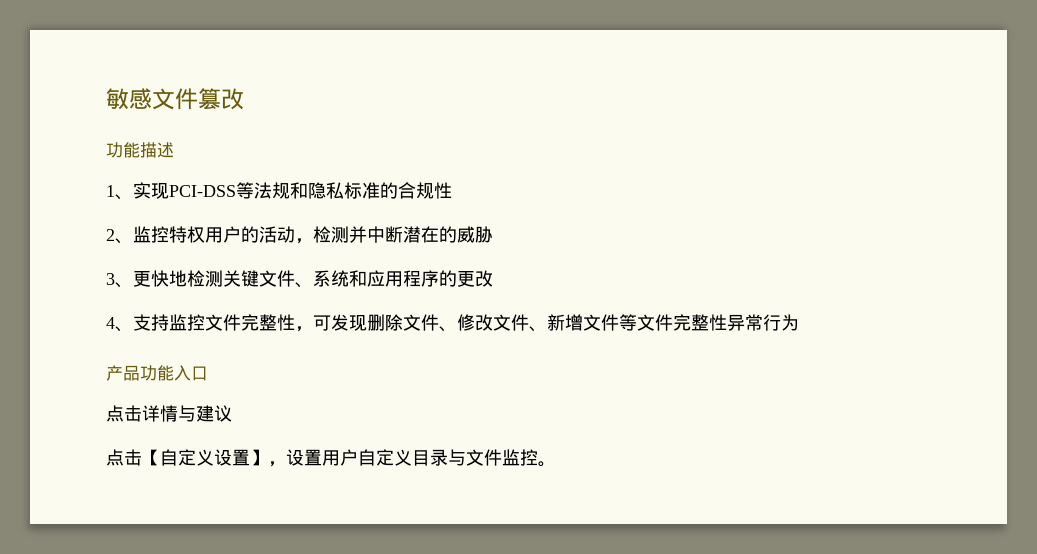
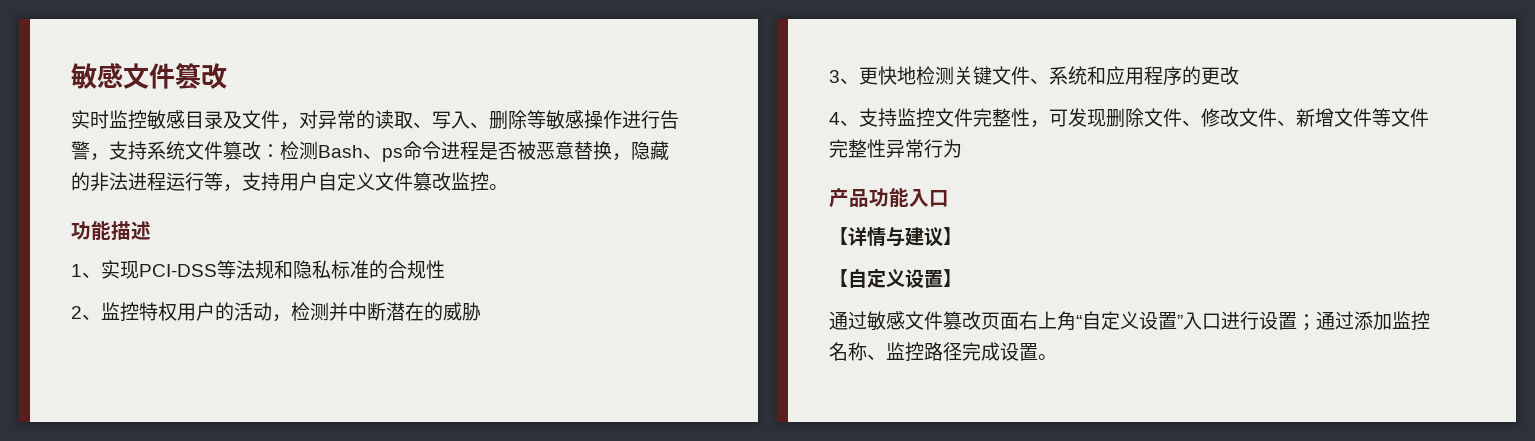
[106,88,244,110] 敏感文件篡改 -> [71,63,227,89] [71,110,679,130] [71,141,669,162] [71,172,508,192] 敏感文件篡改 // 实时监控敏感目录及文件，对异常的读取、写入、删除等敏感操作进行告警，支持系统文件篡改：检测Bash、ps命令进程是否被恶意替换，隐藏的非法进程运行等，支持用户自定义文件篡改监控。
[106,405,142,422] 点击 -> [829,227,848,245] 【
[106,449,142,466] // 点击 -> [943,227,962,245] 】 //
[268,449,538,467] ，设置用户自定义目录与文件监控 -> [829,311,1430,331] [829,342,1038,362] // 通过敏感文件篡改页面右上角“自定义设置”入口进行设置；通过添加监控名称、监控路径完成设置

